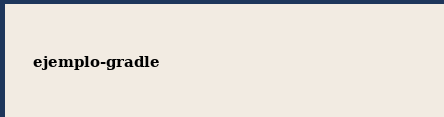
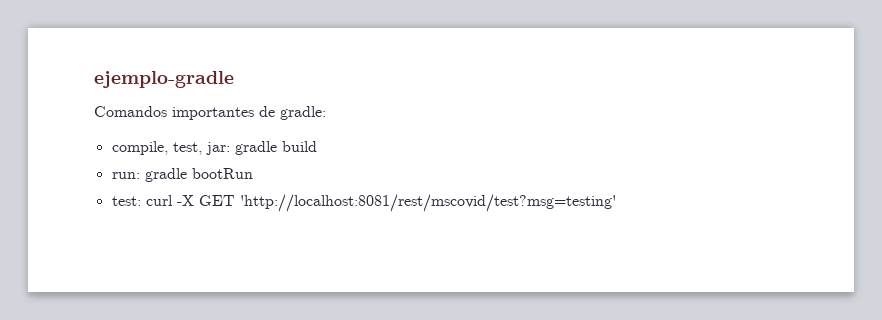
(160, 63) none -> [94,106,326,120] [111,141,317,155] [111,168,253,182] [111,194,616,212] // Comandos importantes de gradle: // compile, test, jar: gradle build // run: gradle bootRun // test: curl -X GET 'http://localhost:8081/rest/mscovid/test?msg=testing'

